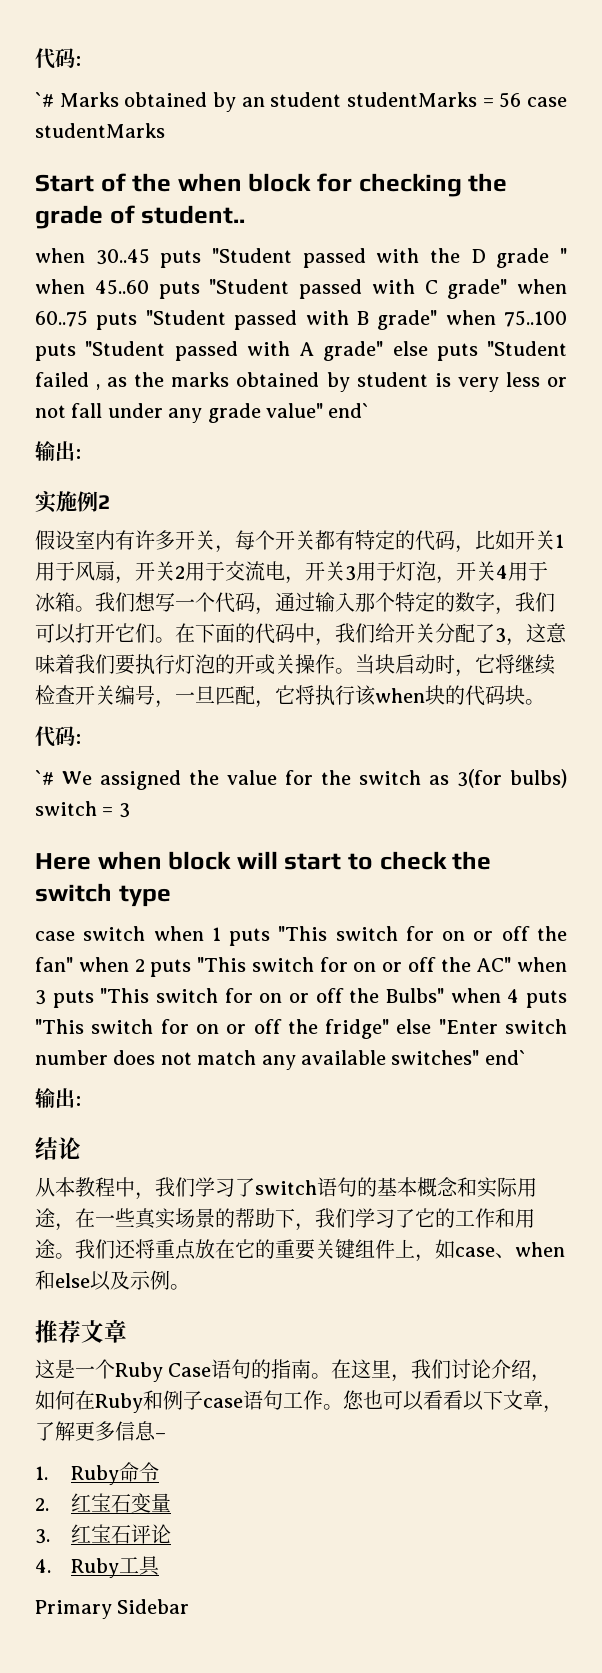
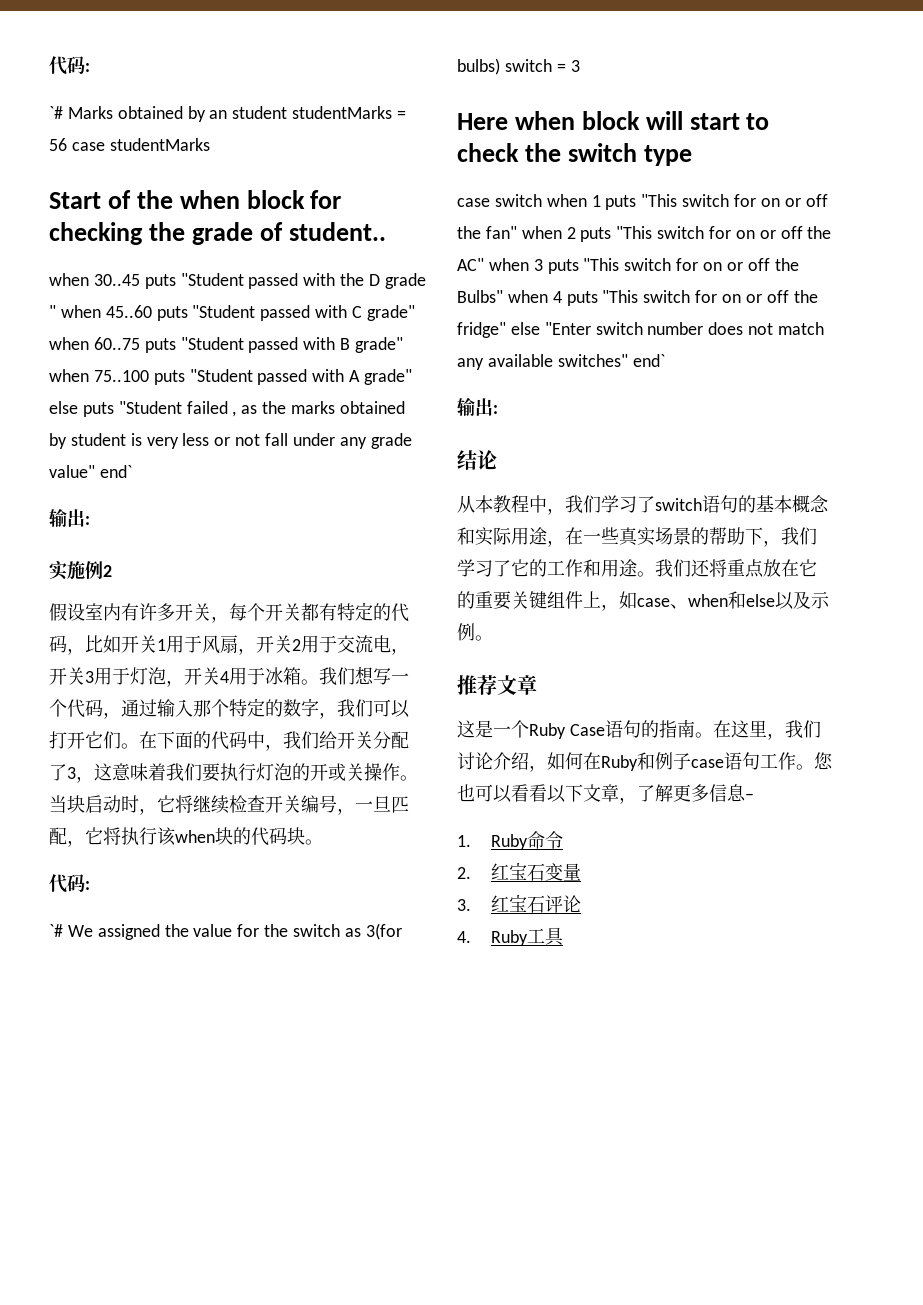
[35,1599,190,1619] // Primary Sidebar -> (564, 936) none

